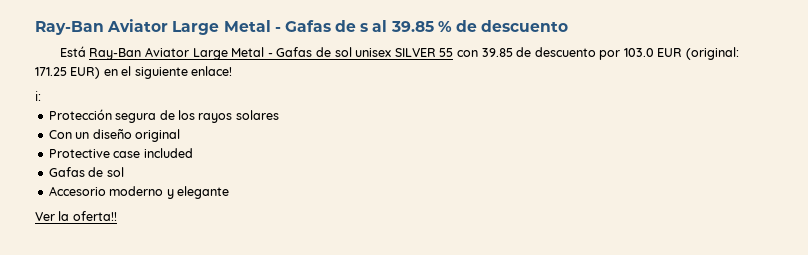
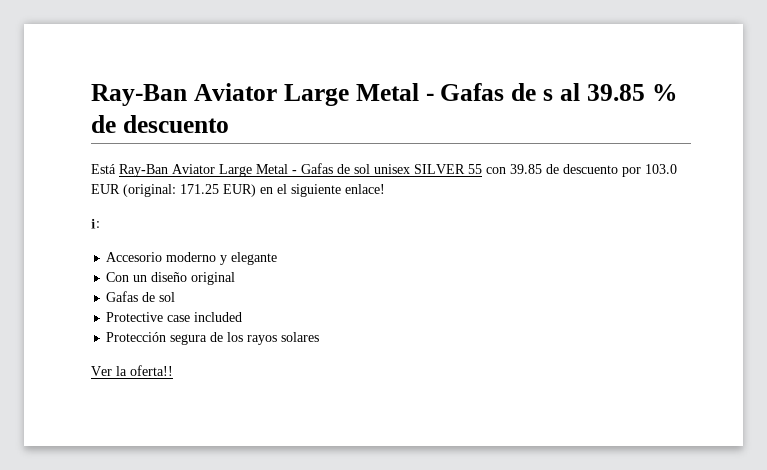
(41, 96) none -> [106,252,278,265] [106,272,236,285] [106,291,176,302] [106,312,243,322] // Accesorio moderno y elegante // Con un diseño original // Gafas de sol // Protective case included
[48,129,180,142] [48,148,193,158] [48,167,124,177] [48,186,229,199] // Con un diseño original // Protective case included // Gafas de sol // Accesorio moderno y elegante -> (320, 337) none

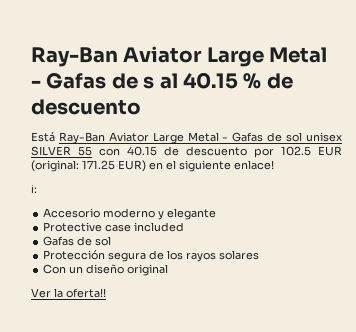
[586,84,645,101] 39.85 -> [183,72,239,89] 40.15
[510,164,542,174] 39.85 -> [127,146,157,156] 40.15
[645,164,677,174] 103.0 -> [281,146,311,156] 102.5
[106,272,236,285] [106,291,176,302] [106,312,243,322] Con un diseño original // Gafas de sol // Protective case included -> [43,222,185,232] [43,236,112,246] Protective case included // Gafas de sol
(320, 337) none -> [43,264,169,276] // Con un diseño original

